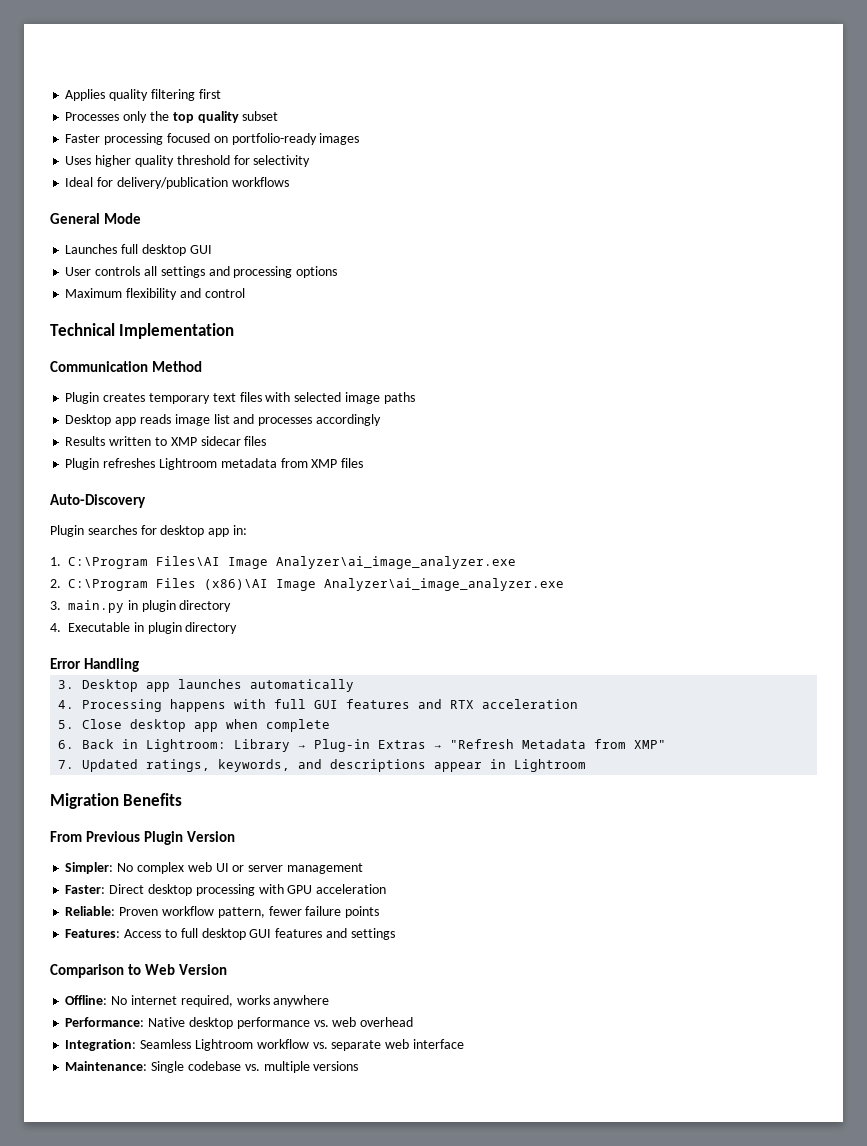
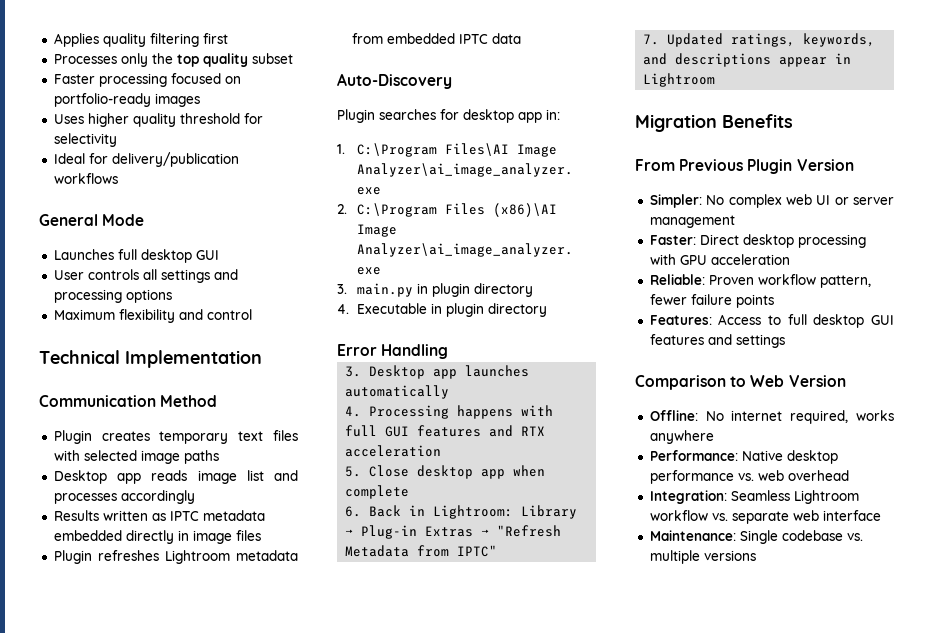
[154,436,241,446] to XMP sidecar -> [151,510,265,521] [53,530,232,544] as IPTC metadata embedded directly in image
[311,458,364,468] XMP files -> [386,33,521,44] embedded IPTC data
[634,740,667,749] XMP" -> [457,545,498,557] IPTC"

